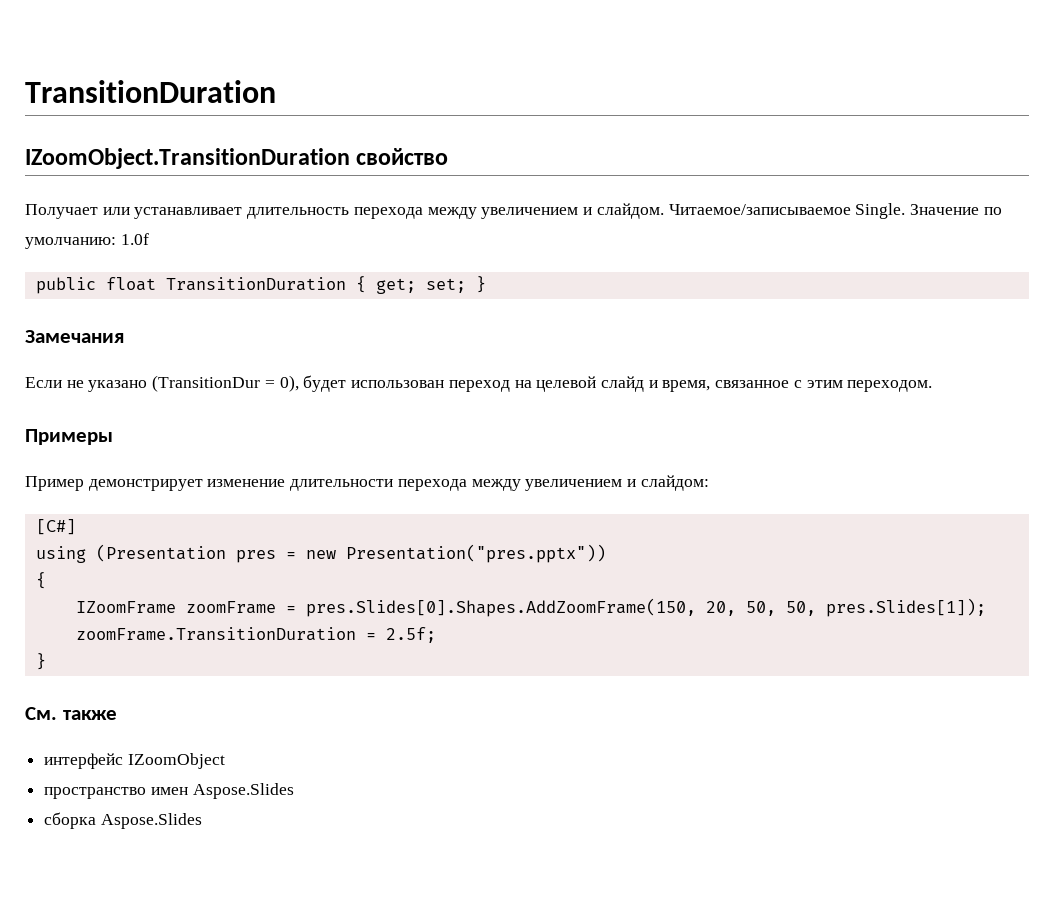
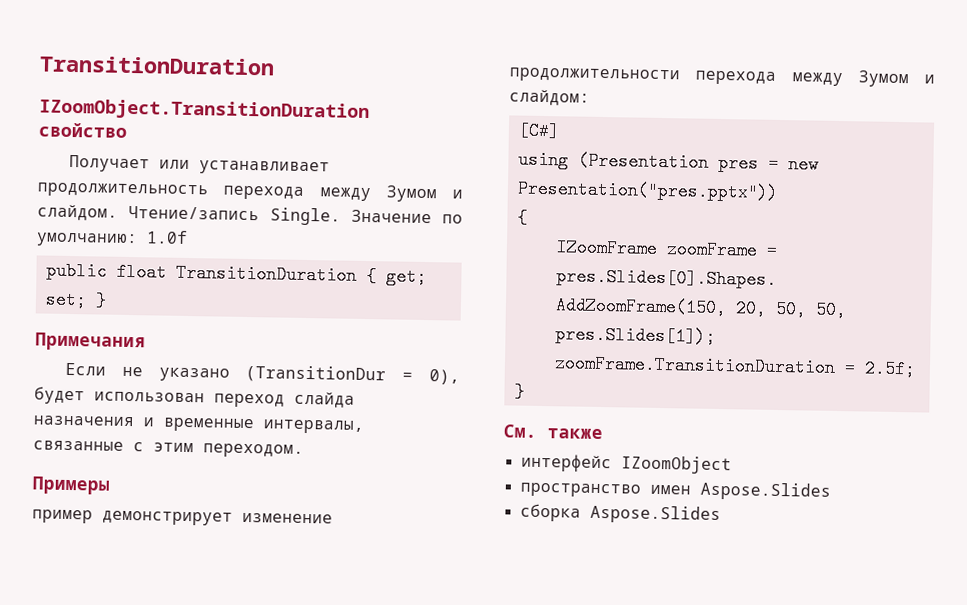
[247,207,579,219] длительность перехода между увеличением -> [37,182,437,203] продолжительность перехода между Зумом
[668,204,851,215] Читаемое/записываемое -> [128,205,260,221] Чтение/запись
[25,330,124,343] Замечания -> [35,332,146,352] Примечания
[514,376,790,392] на целевой слайд и время, связанное -> [294,391,355,408] [33,415,364,434] [33,440,124,451] слайда назначения и временные интервалы, связанные
[25,476,84,491] Пример -> [32,509,93,524] пример
[290,479,623,491] длительности перехода между увеличением -> [509,67,909,88] продолжительности перехода между Зумом

